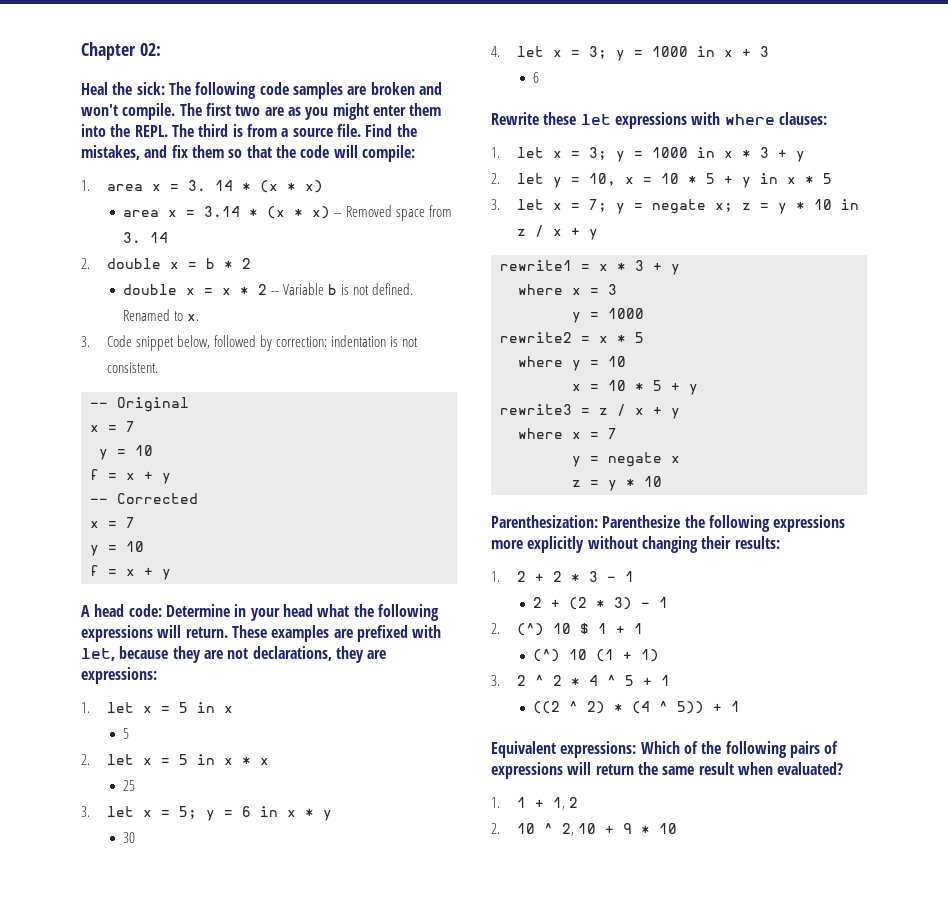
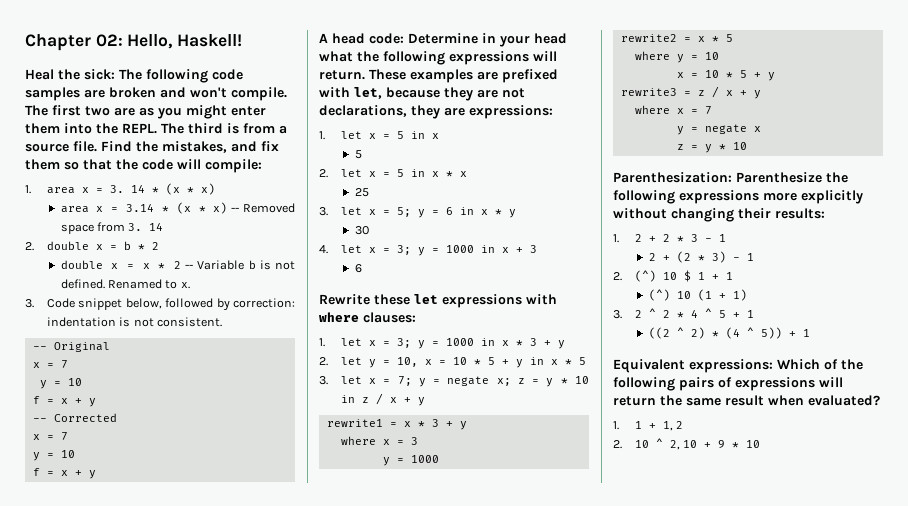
(161, 49) none -> [127,34,243,49] Hello, Haskell!

